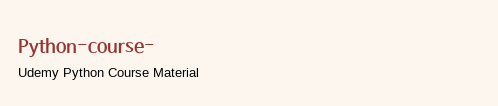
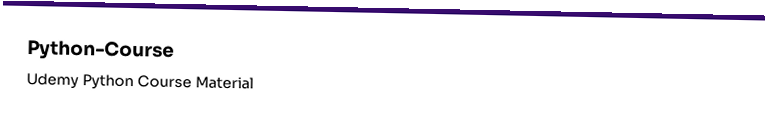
[18,38,155,58] Python-course- -> [27,39,175,62] Python-Course

